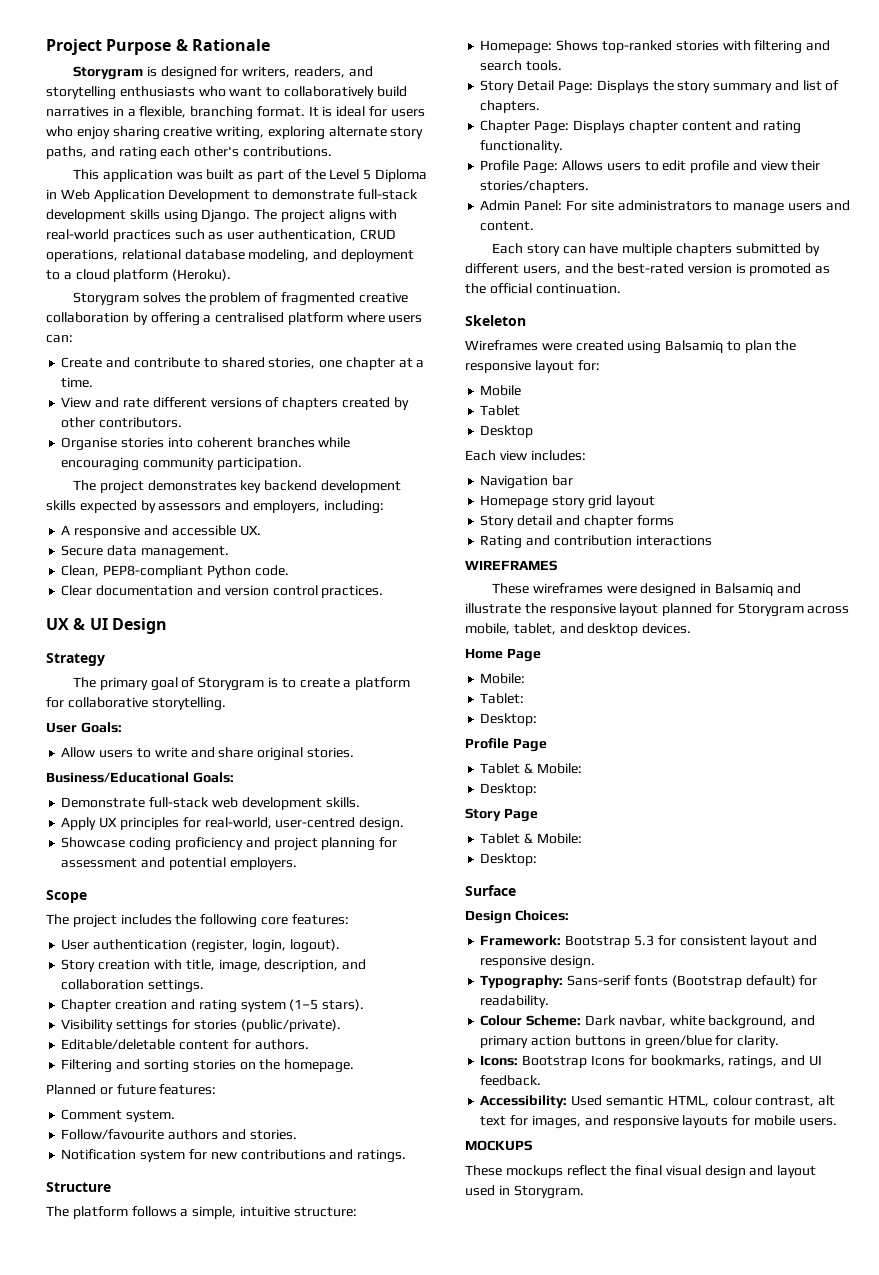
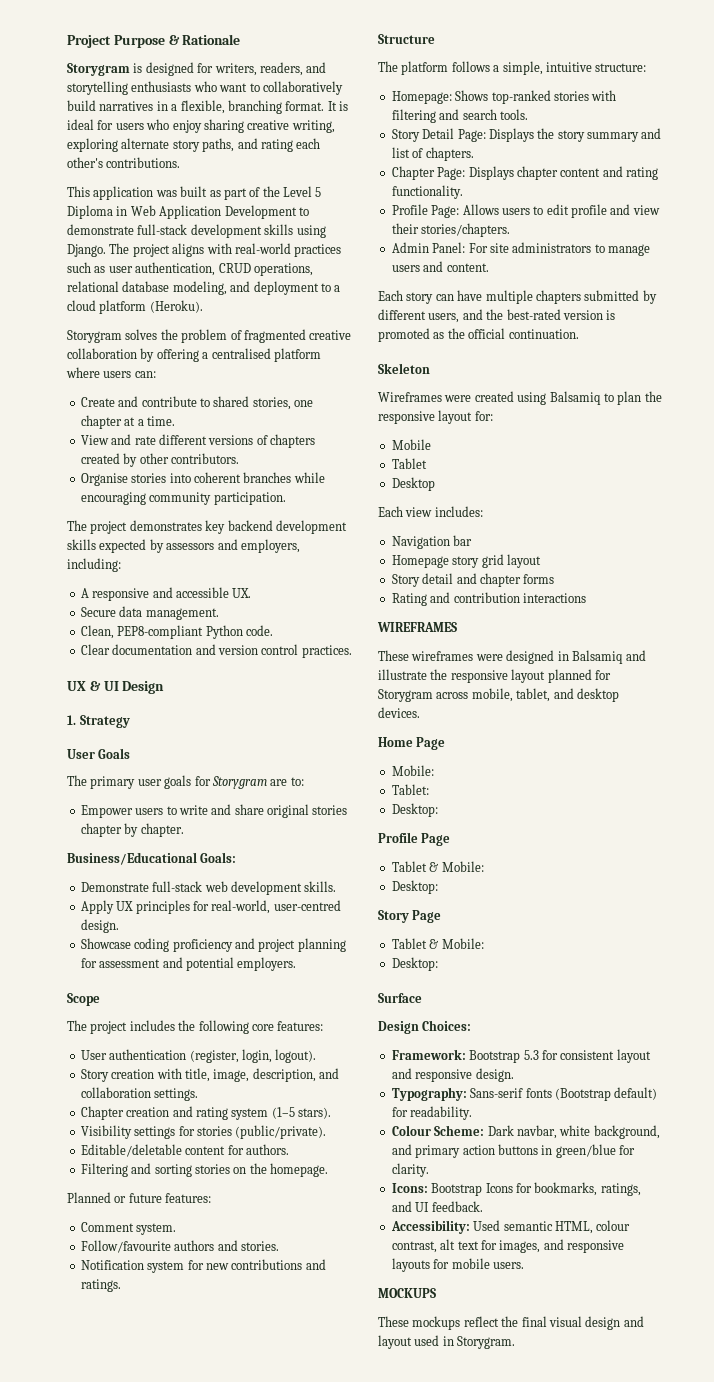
(167, 626) none -> [67,715,76,725] 1.
(105, 659) none -> [67,748,131,759] // User Goals
[150,677,411,691] [46,697,226,711] [46,722,122,733] [61,747,96,758] goal of Storygram is to create a platform for collaborative storytelling. // User Goals: // Allow -> [137,775,304,789] [80,805,133,818] user goals for Storygram are to: // Empower
[306,747,354,758] stories. -> [312,805,348,815] [80,823,184,837] stories chapter by chapter.

